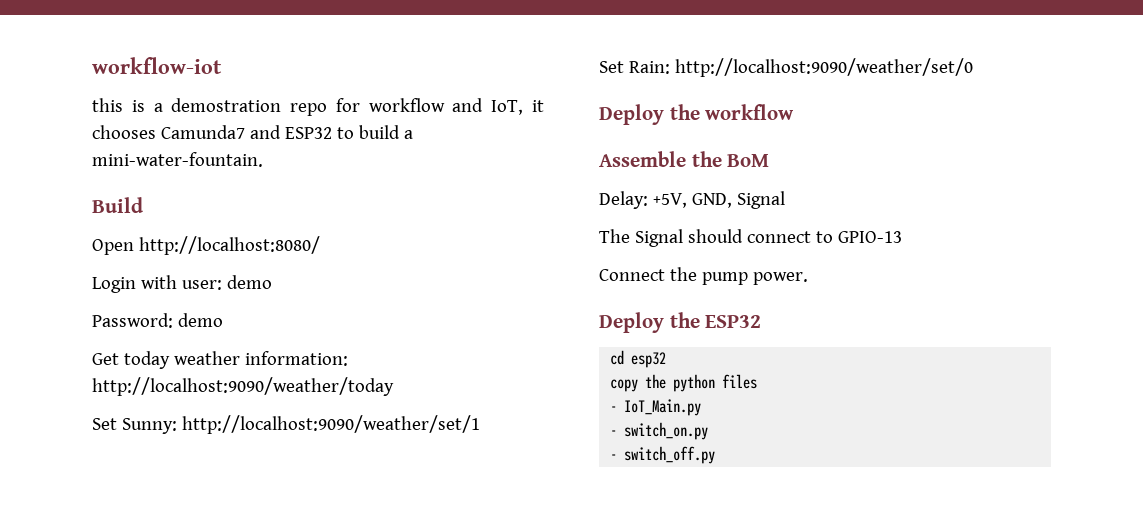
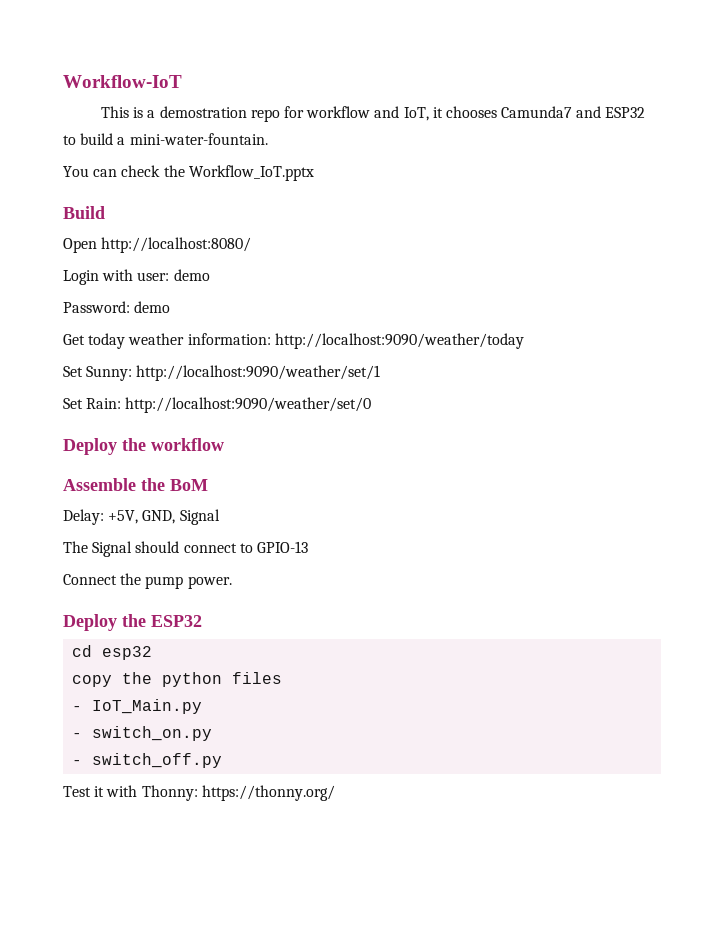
[92,57,222,74] [92,98,123,112] workflow-iot // this -> [63,75,182,88] [101,106,130,118] Workflow-IoT // This
(263, 159) none -> [63,165,314,181] // You can check the Workflow_IoT.pptx
(716, 455) none -> [63,785,335,801] // Test it with Thonny: https://thonny.org/

